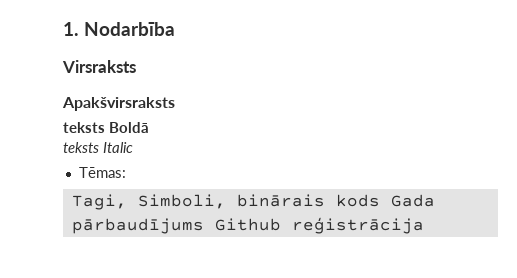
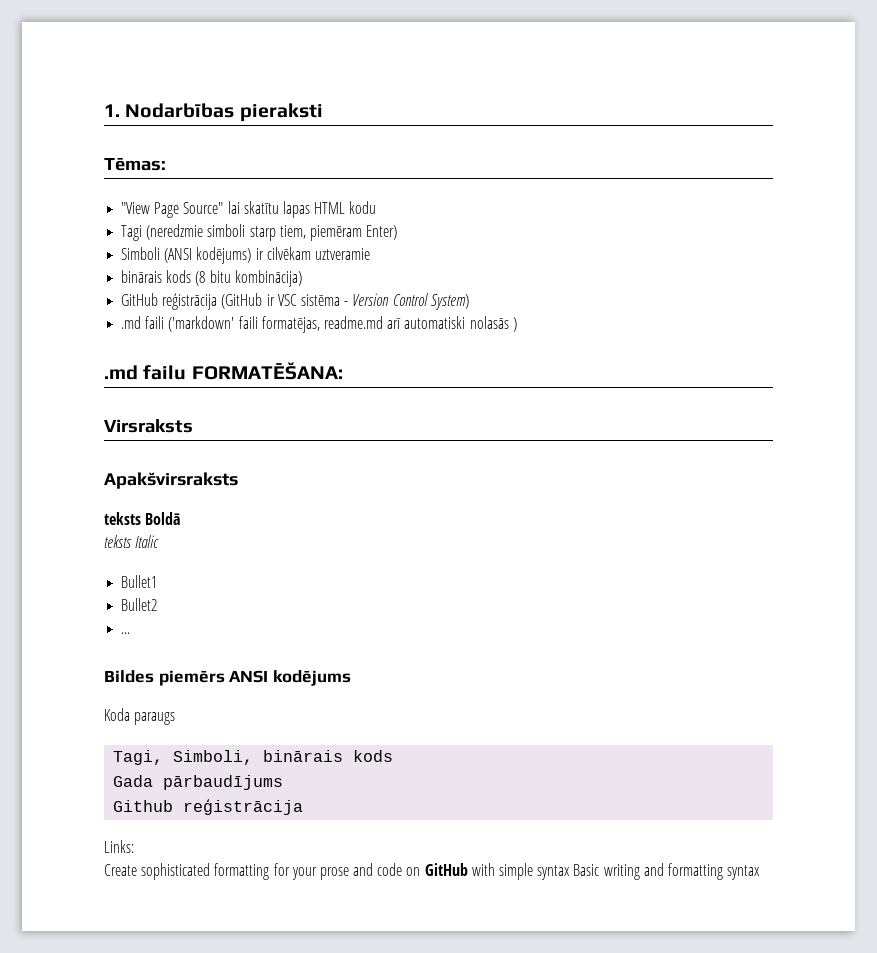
[84,22,175,36] Nodarbība -> [125,103,323,122] [104,158,166,171] [121,201,377,218] [121,224,398,241] [121,247,370,264] [121,270,302,287] [121,293,469,310] [121,316,517,333] [104,362,343,380] Nodarbības pieraksti // Tēmas: // "View Page Source" lai skatītu lapas HTML kodu // Tagi (neredzmie simboli starp tiem, piemēram Enter) // Simboli (ANSI kodējums) ir cilvēkam uztveramie // binārais kods (8 bitu kombinācija) // GitHub reģistrācija (GitHub ir VSC sistēma - Version Control System) // .md faili ('markdown' faili formatējas, readme.md arī automatiski nolasās ) // .md failu FORMATĒŠANA:
[78,167,126,178] Tēmas: -> [121,575,158,588] [121,598,158,611] [121,632,131,634] [104,670,351,686] [104,708,176,725] Bullet1 // Bullet2 // ... // Bildes piemērs ANSI kodējums // Koda paraugs
(380, 200) none -> (394, 756) //
(204, 226) none -> (284, 782) //
(424, 225) none -> [104,840,134,853] [104,863,761,880] // Links: // Create sophisticated formatting for your prose and code on GitHub with simple syntax Basic writing and formatting syntax

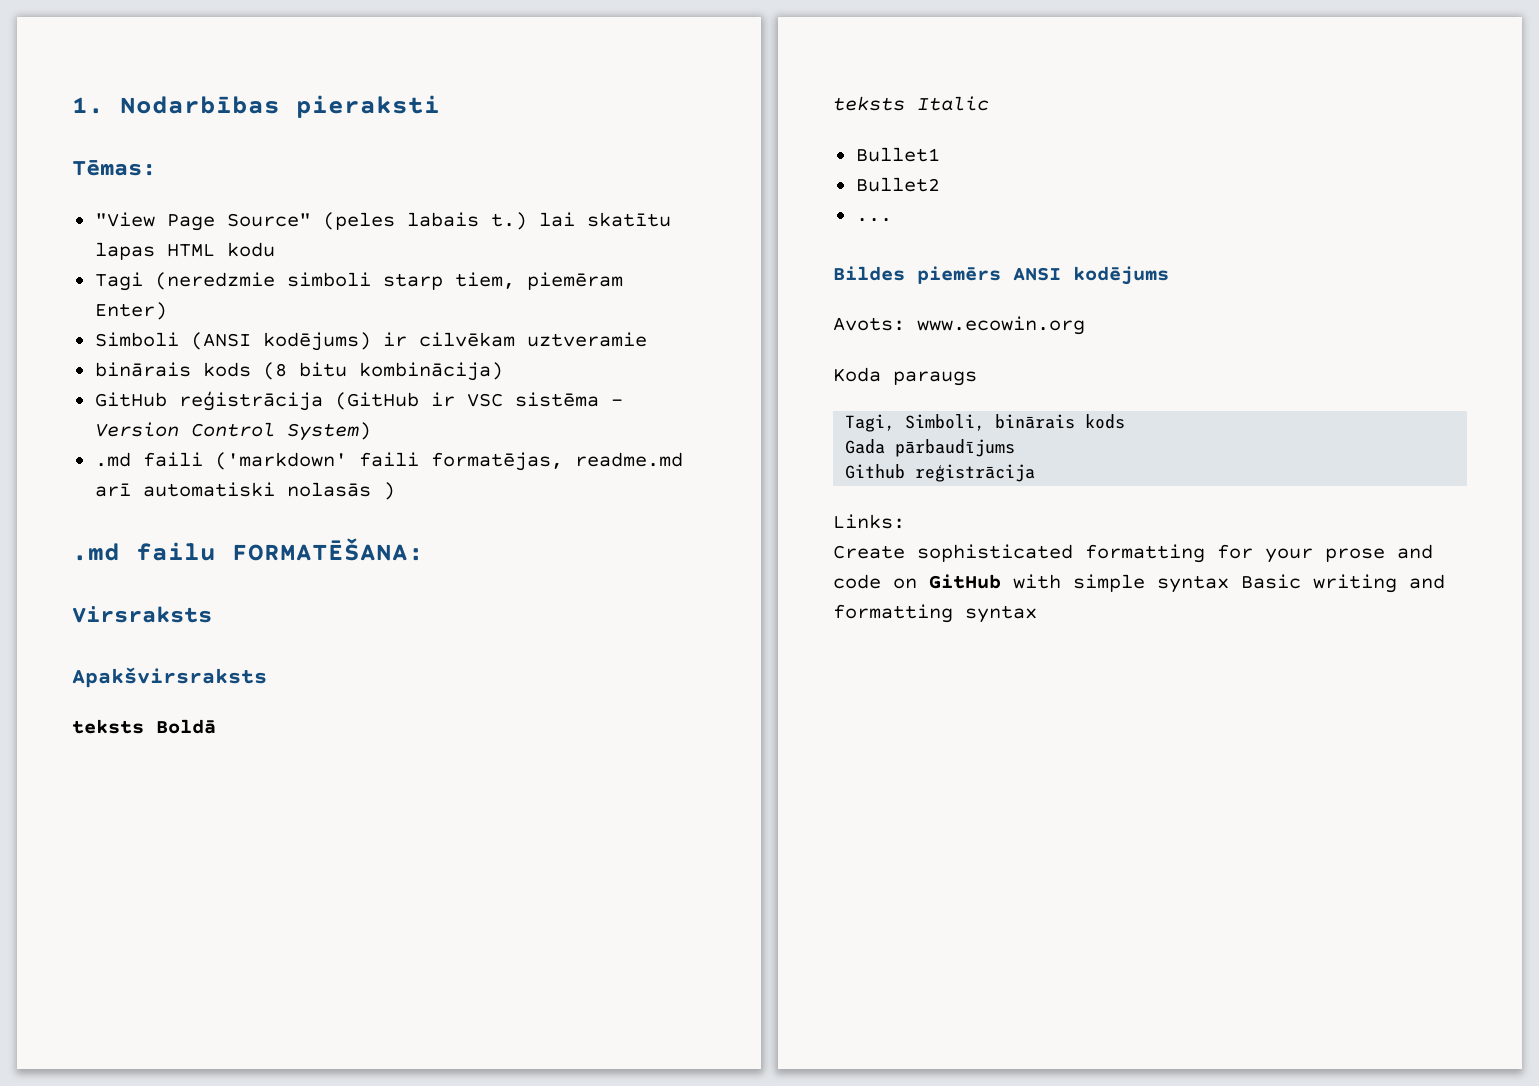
(224, 208) none -> [322,212,527,230] (peles labais t.)
(351, 678) none -> [833,316,1085,335] // Avots: www.ecowin.org

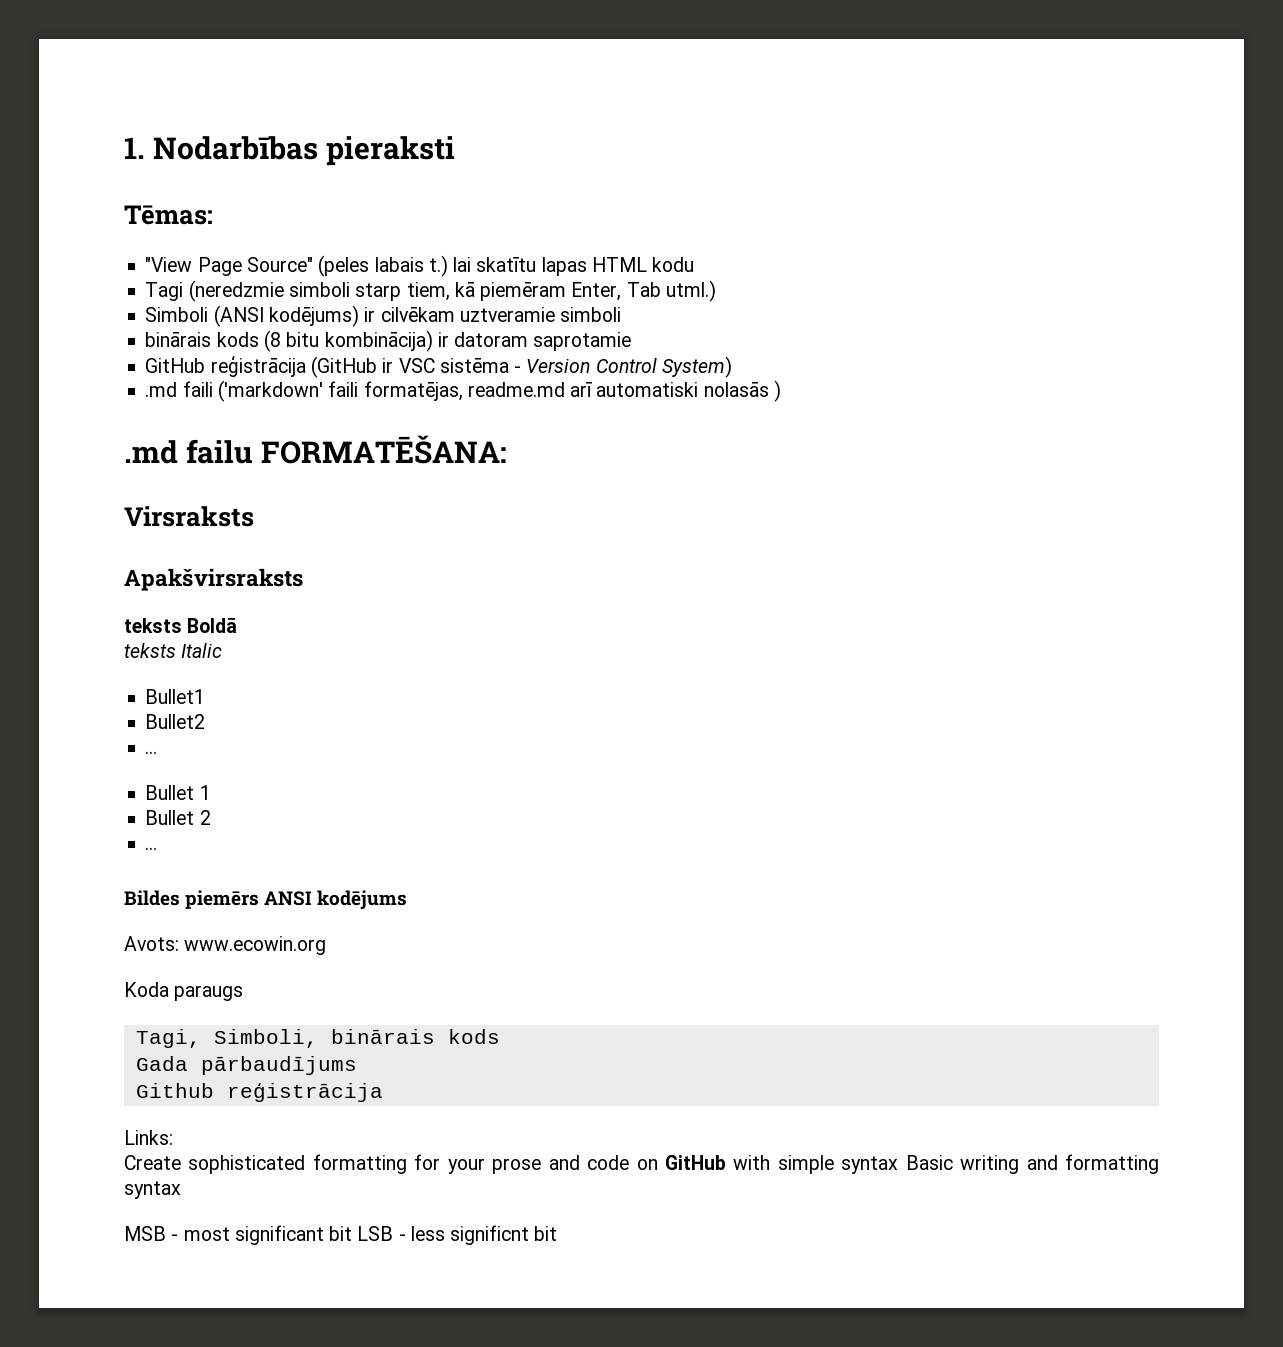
[526,272,623,290] [94,302,167,320] piemēram Enter) -> [454,280,716,302] kā piemēram Enter, Tab utml.)
(647, 339) none -> [560,307,622,322] simboli
(503, 371) none -> [437,332,632,351] ir datoram saprotamie
(892, 220) none -> [145,785,211,800] [145,810,211,825] [145,847,158,850] // Bullet 1 // Bullet 2 // ...
(1037, 614) none -> [124,1225,558,1245] // MSB - most significant bit LSB - less significnt bit

